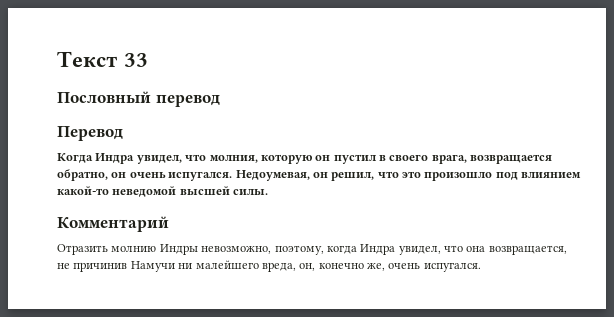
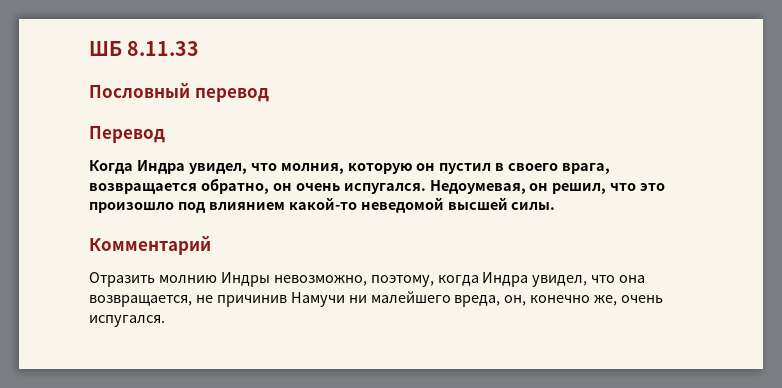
[57,51,149,67] Текст 33 -> [89,41,200,56] ШБ 8.11.33

